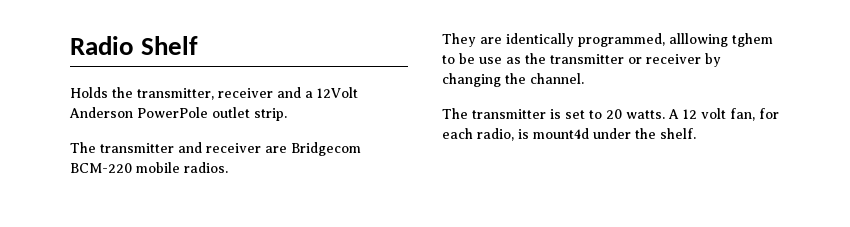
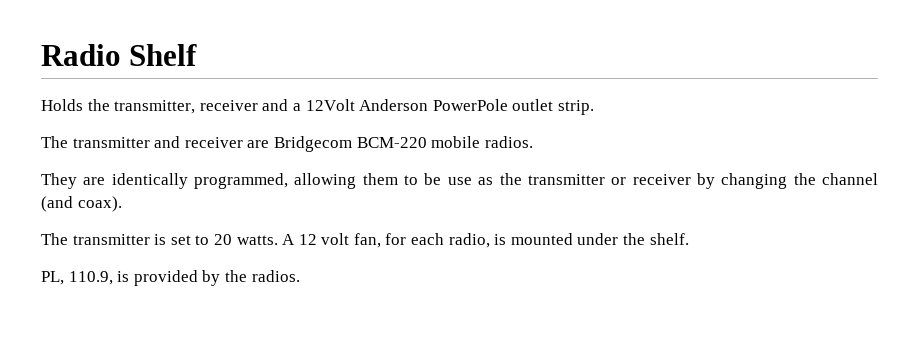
[669,33,773,47] alllowing tghem -> [294,173,398,189] allowing them
[530,73,584,84] channel. -> [822,173,879,185] [41,196,122,212] channel (and coax).
[533,128,589,139] mount4d -> [510,233,573,245] mounted
(696, 133) none -> [41,270,300,286] // PL, 110.9, is provided by the radios.

